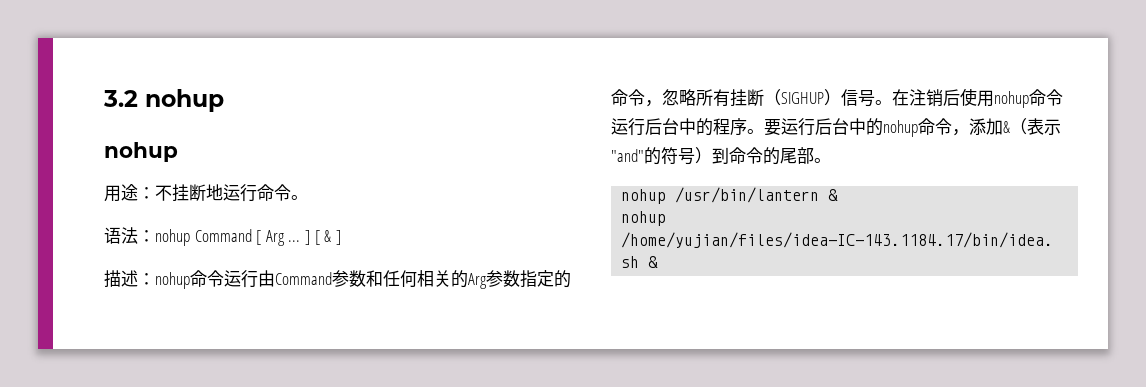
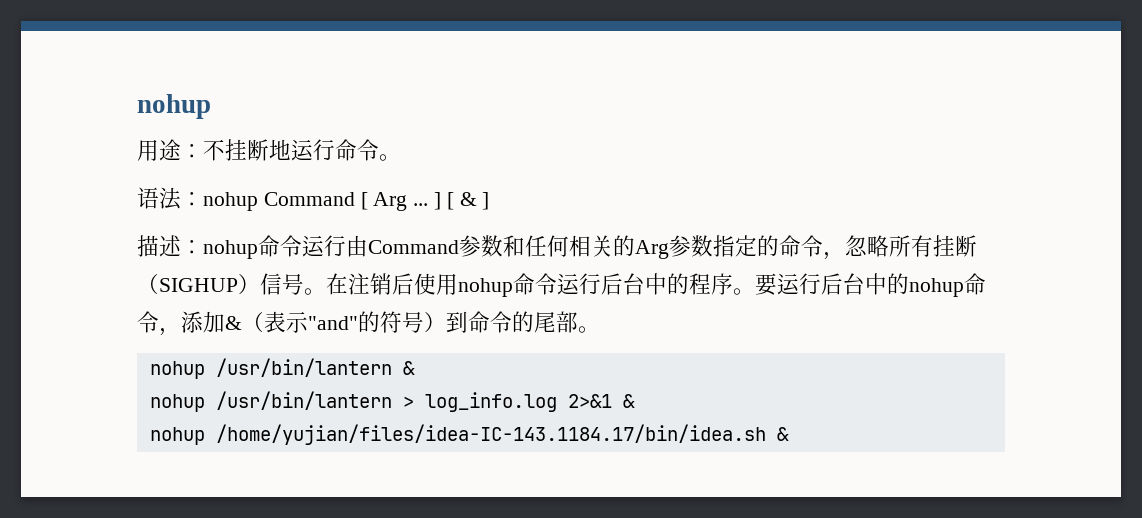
[103,89,224,112] 3.2 nohup // -> (137, 106) none
(839, 195) none -> [149,391,635,412] // nohup /usr/bin/lantern > log_info.log 2>&1 &

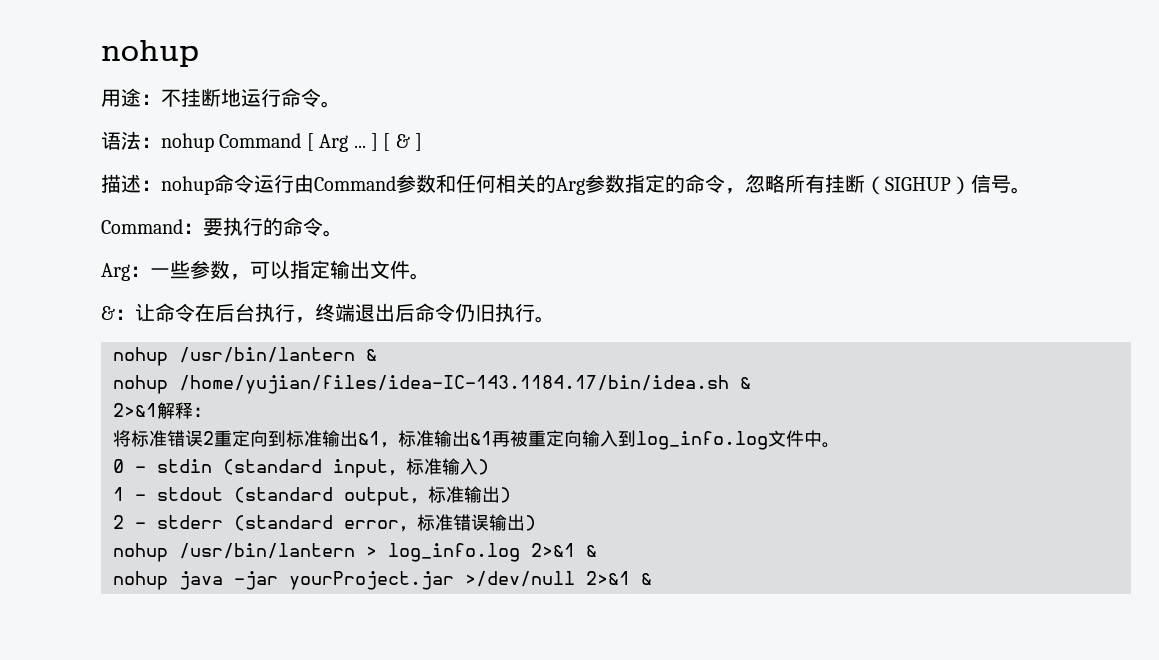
[326,273,986,297] [137,311,600,336] [149,358,415,379] 在注销后使用nohup命令运行后台中的程序。要运行后台中的nohup命令，添加&（表示"and"的符号）到命令的尾部。 // nohup /usr/bin/lantern & -> [101,217,343,237] [101,260,430,281] [101,303,555,323] [113,347,377,366] [113,375,751,394] [113,402,211,419] [113,430,840,450] [113,458,489,478] [113,486,511,506] [113,514,536,532] // Command：要执行的命令。 // Arg：一些参数，可以指定输出文件。 // &：让命令在后台执行，终端退出后命令仍旧执行。 // nohup /usr/bin/lantern & // nohup /home/yujian/files/idea-IC-143.1184.17/bin/idea.sh & // 2>&1解释： // 将标准错误2重定向到标准输出&1，标准输出&1再被重定向输入到log_info.log文件中。 // 0 – stdin (standard input，标准输入) // 1 – stdout (standard output，标准输出) // 2 – stderr (standard error，标准错误输出)
[215,424,766,445] /home/yujian/files/idea-IC-143.1184.17/bin/idea.sh -> [179,571,630,590] java -jar yourProject.jar >/dev/null 2>&1

